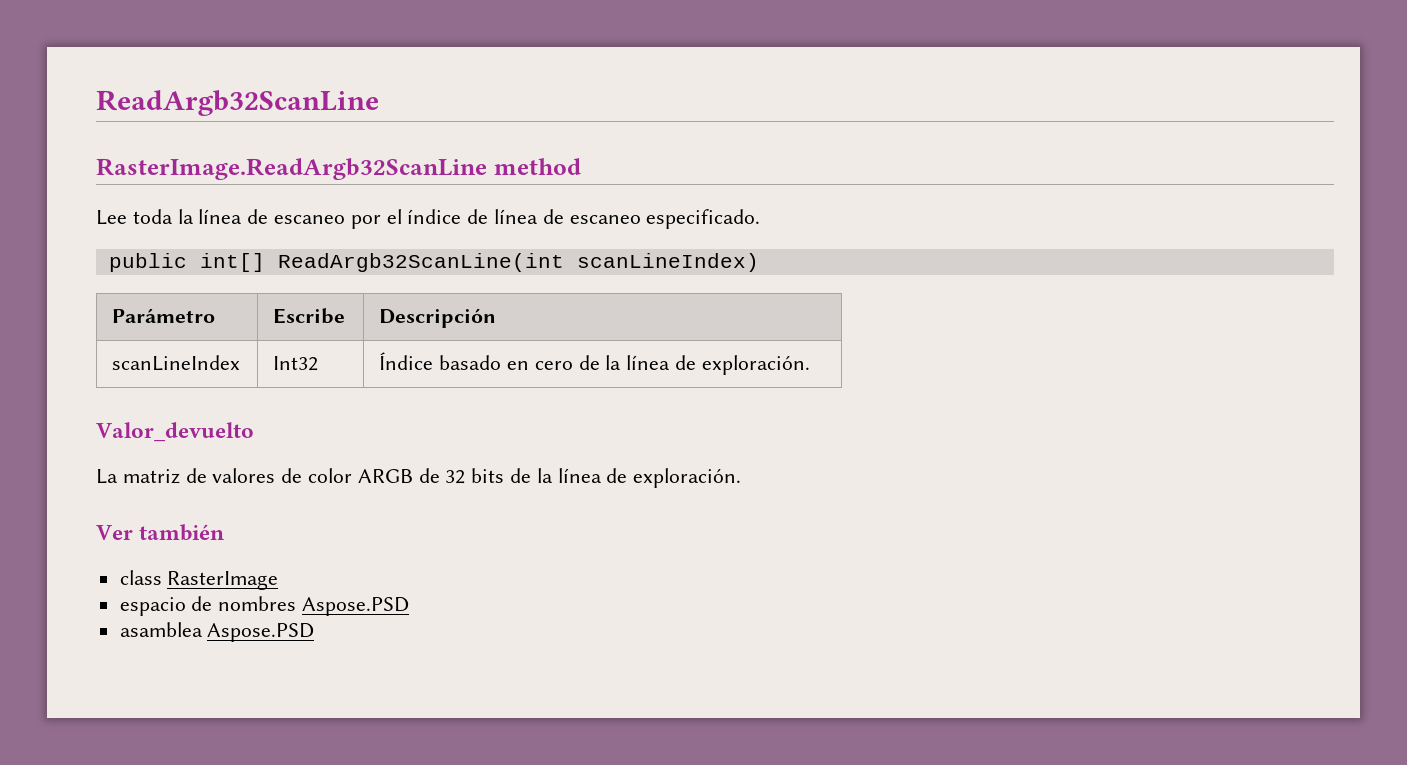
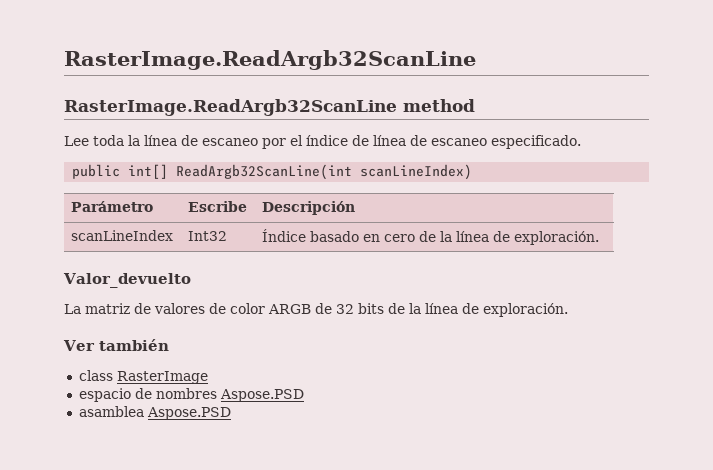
[96,90,379,116] ReadArgb32ScanLine -> [64,50,476,70] RasterImage.ReadArgb32ScanLine

